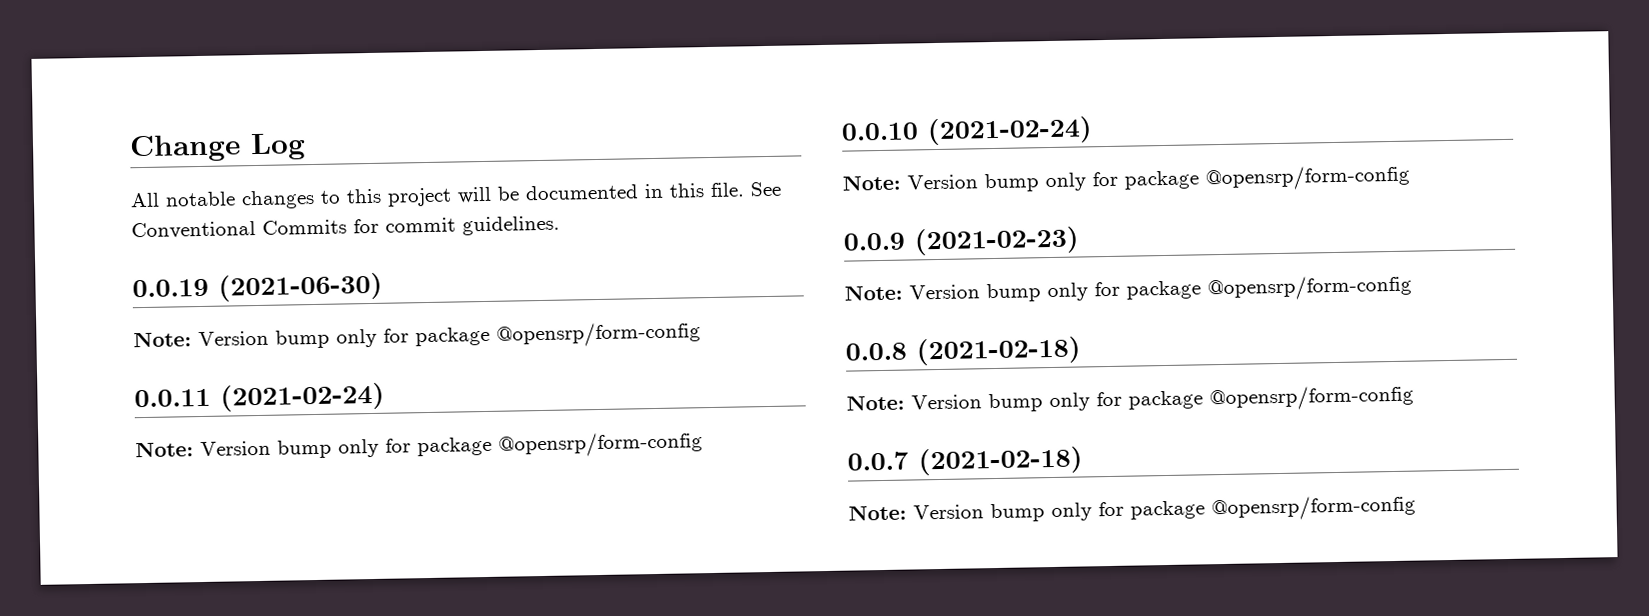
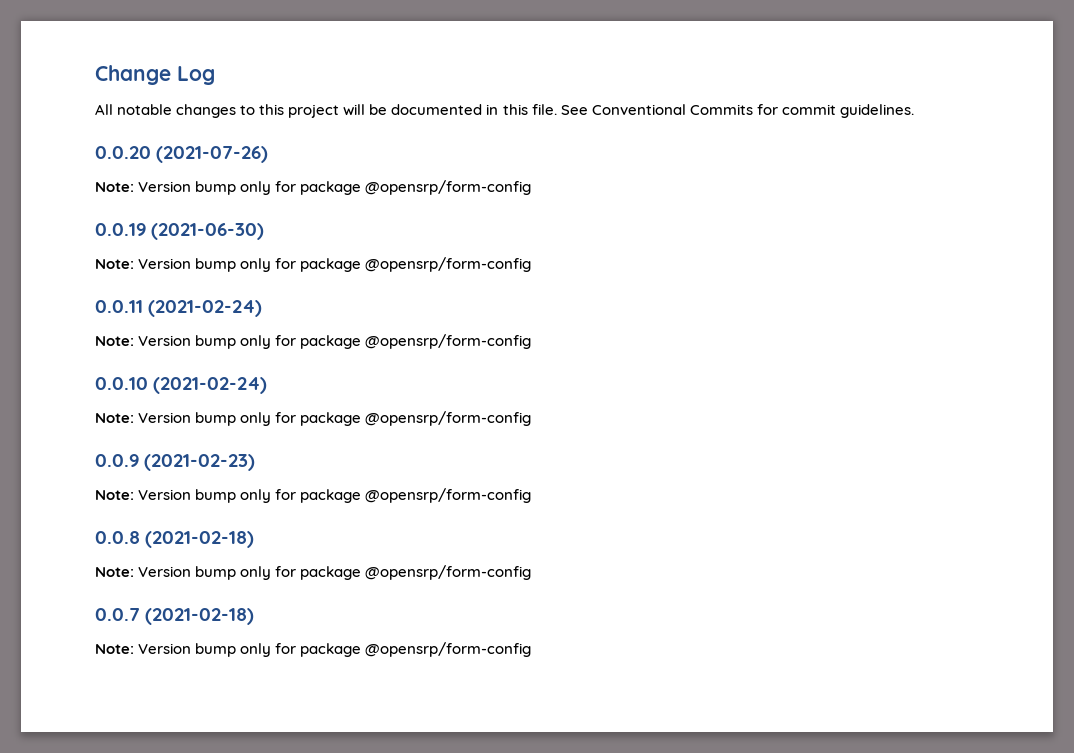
(560, 225) none -> [95,146,269,163] [95,180,532,195] // 0.0.20 (2021-07-26) // Note: Version bump only for package @opensrp/form-config

